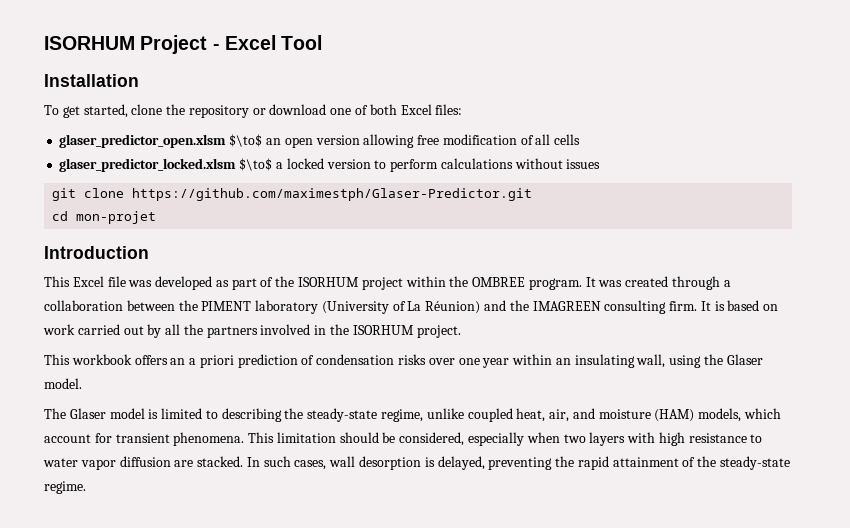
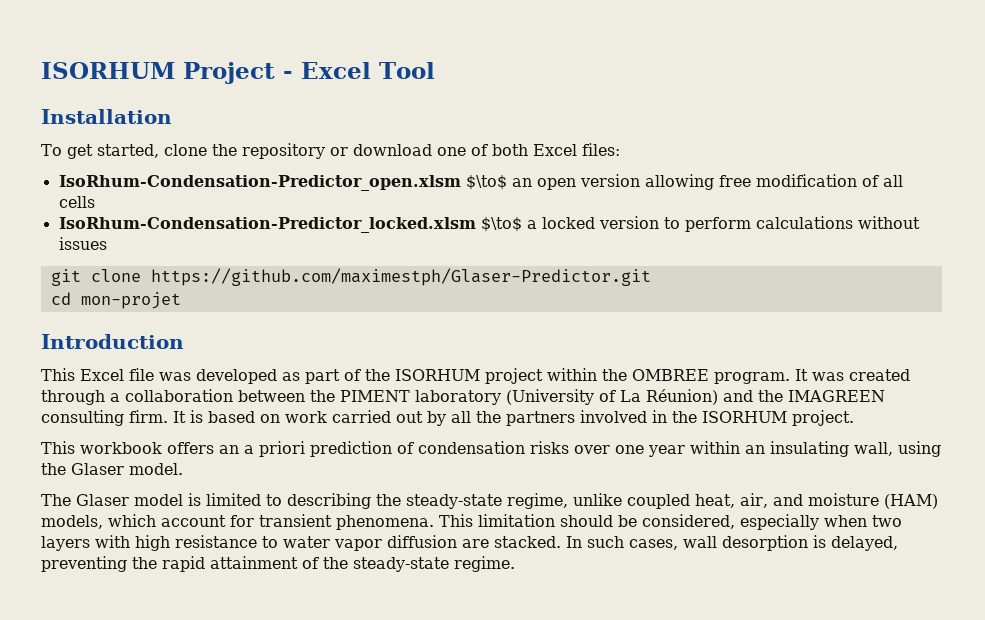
[59,134,227,148] glaser_predictor_open.xlsm -> [58,175,461,191] IsoRhum-Condensation-Predictor_open.xlsm
[59,158,237,172] glaser_predictor_locked.xlsm -> [58,217,476,233] IsoRhum-Condensation-Predictor_locked.xlsm

